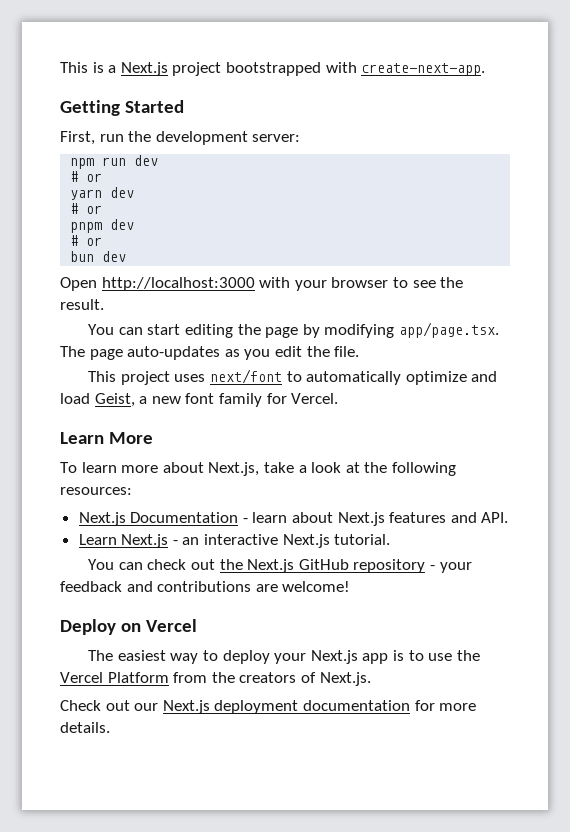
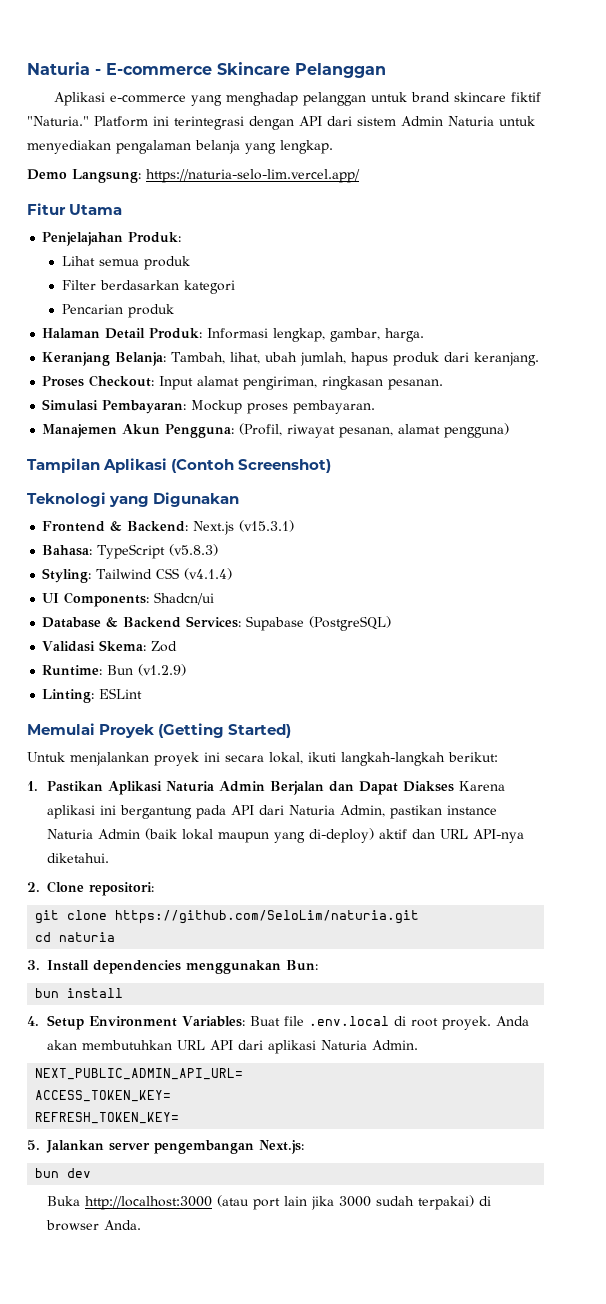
[60,62,486,76] [60,100,184,116] [60,131,301,145] [70,155,159,169] [70,171,103,182] [70,187,135,200] [70,203,103,214] [70,219,135,233] [70,235,103,246] [70,251,127,262] [60,277,464,291] [60,299,104,310] [88,322,499,338] [60,346,360,360] [88,369,498,385] [60,393,339,407] [60,432,153,444] [60,462,456,476] [60,487,132,495] [78,512,509,526] [78,534,391,548] [88,559,472,573] [60,581,351,592] [60,619,197,635] [88,650,480,664] [60,672,371,686] [60,700,477,714] [60,722,110,733] This is a Next.js project bootstrapped with create-next-app. // Getting Started // First, run the development server: // npm run dev // # or // yarn dev // # or // pnpm dev // # or // bun dev // Open http://localhost:3000 with your browser to see the result. // You can start editing the page by modifying app/page.tsx. The page auto-updates as you edit the file. // This project uses next/font to automatically optimize and load Geist, a new font family for Vercel. // Learn More // To learn more about Next.js, take a look at the following resources: // Next.js Documentation - learn about Next.js features and API. // Learn Next.js - an interactive Next.js tutorial. // You can check out the Next.js GitHub repository - your feedback and contributions are welcome! // Deploy on Vercel // The easiest way to deploy your Next.js app is to use the Vercel Platform from the creators of Next.js. // Check out our Next.js deployment documentation for more details. -> [27,62,386,78] [53,92,541,106] [27,116,535,130] [27,140,333,154] [27,169,360,183] [27,203,123,215] [42,232,182,246] [62,256,191,270] [62,280,236,294] [62,304,175,318] [42,328,425,342] [42,352,540,366] [42,375,444,390] [42,399,376,414] [42,423,510,438] [27,458,332,473] [27,492,240,507] [42,520,295,535] [42,544,219,559] [42,568,233,583] [42,592,215,607] [42,616,392,631] [42,640,178,652] [42,664,187,676] [42,688,143,703] [27,723,292,738] [27,752,498,766] [27,781,505,795] [46,805,497,819] [46,828,524,843] [46,853,109,863] [27,881,154,896] [35,910,420,924] [35,932,116,942] [27,960,318,974] [35,988,124,998] [27,1015,529,1030] [46,1040,418,1054] [35,1068,244,1080] [35,1090,172,1102] [35,1112,180,1124] [27,1140,304,1154] [35,1168,92,1178] [46,1195,491,1210] [45,1220,141,1231] Naturia - E-commerce Skincare Pelanggan // Aplikasi e-commerce yang menghadap pelanggan untuk brand skincare fiktif "Naturia." Platform ini terintegrasi dengan API dari sistem Admin Naturia untuk menyediakan pengalaman belanja yang lengkap. // Demo Langsung: https://naturia-selo-lim.vercel.app/ // Fitur Utama // Penjelajahan Produk: // Lihat semua produk // Filter berdasarkan kategori // Pencarian produk // Halaman Detail Produk: Informasi lengkap, gambar, harga. // Keranjang Belanja: Tambah, lihat, ubah jumlah, hapus produk dari keranjang. // Proses Checkout: Input alamat pengiriman, ringkasan pesanan. // Simulasi Pembayaran: Mockup proses pembayaran. // Manajemen Akun Pengguna: (Profil, riwayat pesanan, alamat pengguna) // Tampilan Aplikasi (Contoh Screenshot) // Teknologi yang Digunakan // Frontend & Backend: Next.js (v15.3.1) // Bahasa: TypeScript (v5.8.3) // Styling: Tailwind CSS (v4.1.4) // UI Components: Shadcn/ui // Database & Backend Services: Supabase (PostgreSQL) // Validasi Skema: Zod // Runtime: Bun (v1.2.9) // Linting: ESLint // Memulai Proyek (Getting Started) // Untuk menjalankan proyek ini secara lokal, ikuti langkah-langkah berikut: // 1. Pastikan Aplikasi Naturia Admin Berjalan dan Dapat Diakses Karena aplikasi ini bergantung pada API dari Naturia Admin, pastikan instance Naturia Admin (baik lokal maupun yang di-deploy) aktif dan URL API-nya diketahui. // 2. Clone repositori: // git clone https://github.com/SeloLim/naturia.git // cd naturia // 3. Install dependencies menggunakan Bun: // bun install // 4. Setup Environment Variables: Buat file .env.local di root proyek. Anda akan membutuhkan URL API dari aplikasi Naturia Admin. // NEXT_PUBLIC_ADMIN_API_URL= // ACCESS_TOKEN_KEY= // REFRESH_TOKEN_KEY= // 5. Jalankan server pengembangan Next.js: // bun dev // Buka http://localhost:3000 (atau port lain jika 3000 sudah terpakai) di browser Anda.

